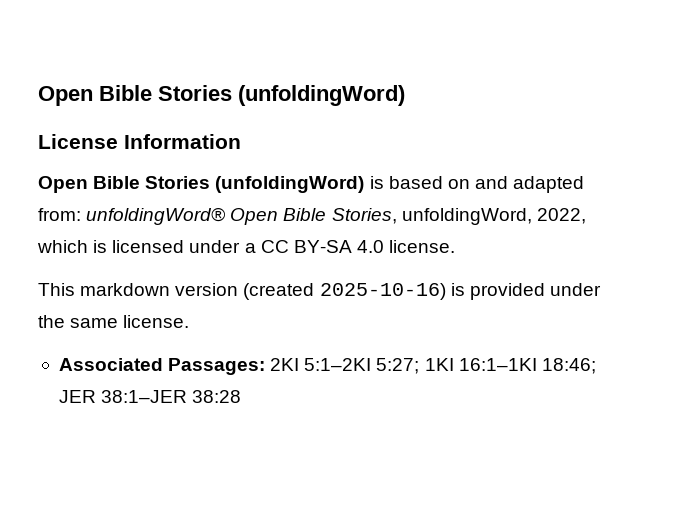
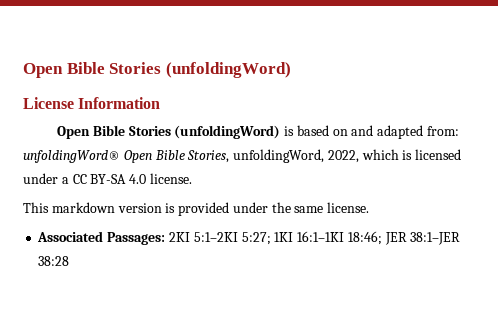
[243,283,446,300] (created 2025-10-16) -> (162, 208) none

